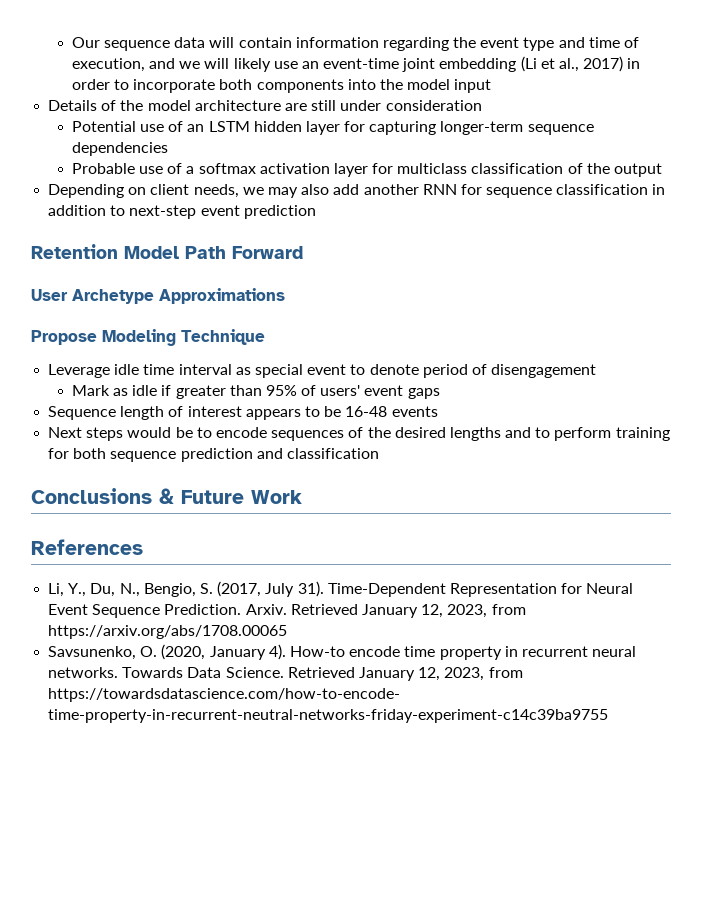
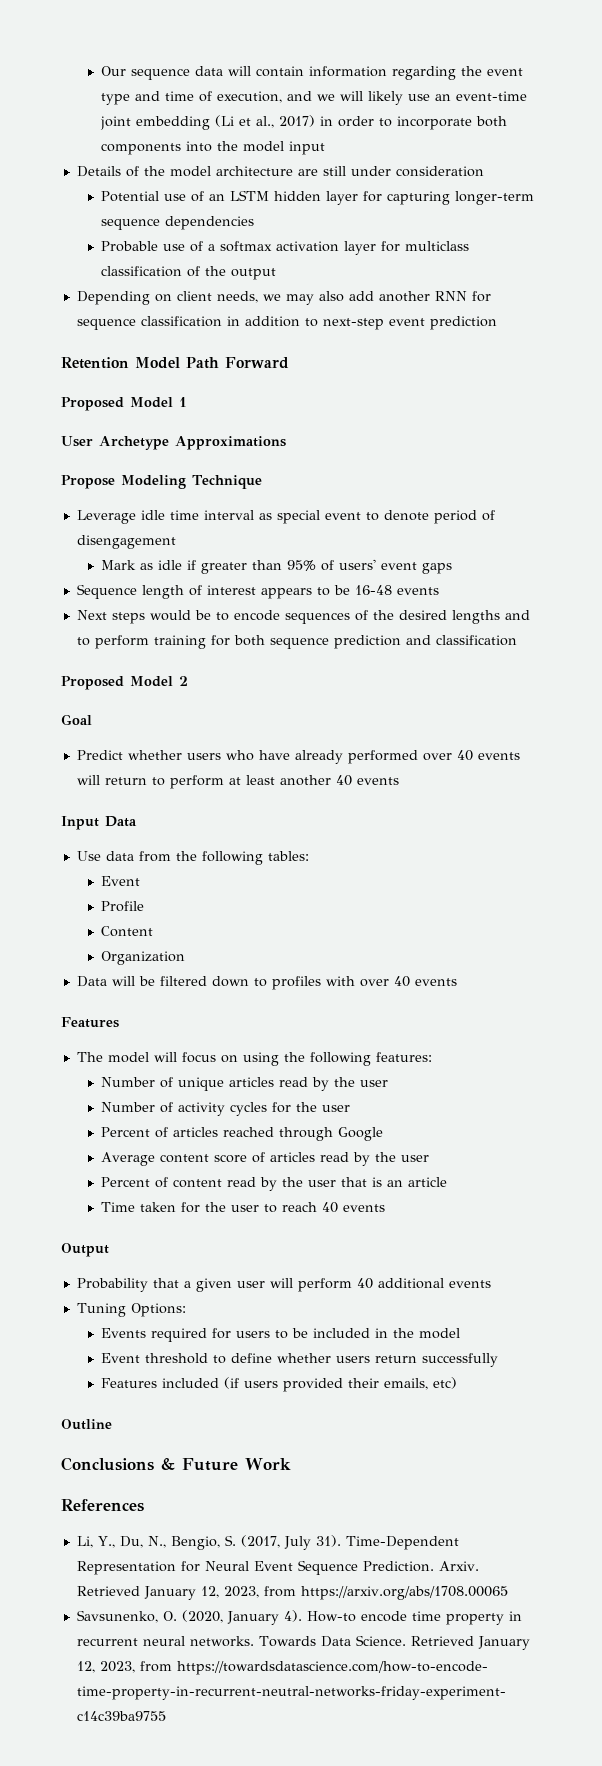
(303, 252) none -> [61,397,187,411] // Proposed Model 1
(379, 453) none -> [61,676,188,690] [61,714,92,725] [76,750,520,764] [76,775,399,789] [61,816,137,830] [76,851,309,865] [101,876,141,886] [101,901,145,912] [101,926,154,937] [101,951,186,965] [76,976,457,990] [61,1017,119,1028] [76,1052,432,1066] [101,1077,389,1091] [101,1102,351,1116] [101,1127,384,1141] [101,1152,430,1166] [101,1177,448,1191] [101,1202,386,1213] [61,1243,109,1257] [76,1278,491,1292] [76,1303,186,1317] [101,1328,461,1342] [101,1353,499,1367] [101,1377,458,1392] [61,1419,112,1430] // Proposed Model 2 // Goal // Predict whether users who have already performed over 40 events will return to perform at least another 40 events // Input Data // Use data from the following tables: // Event // Profile // Content // Organization // Data will be filtered down to profiles with over 40 events // Features // The model will focus on using the following features: // Number of unique articles read by the user // Number of activity cycles for the user // Percent of articles reached through Google // Average content score of articles read by the user // Percent of content read by the user that is an article // Time taken for the user to reach 40 events // Output // Probability that a given user will perform 40 additional events // Tuning Options: // Events required for users to be included in the model // Event threshold to define whether users return successfully // Features included (if users provided their emails, etc) // Outline

